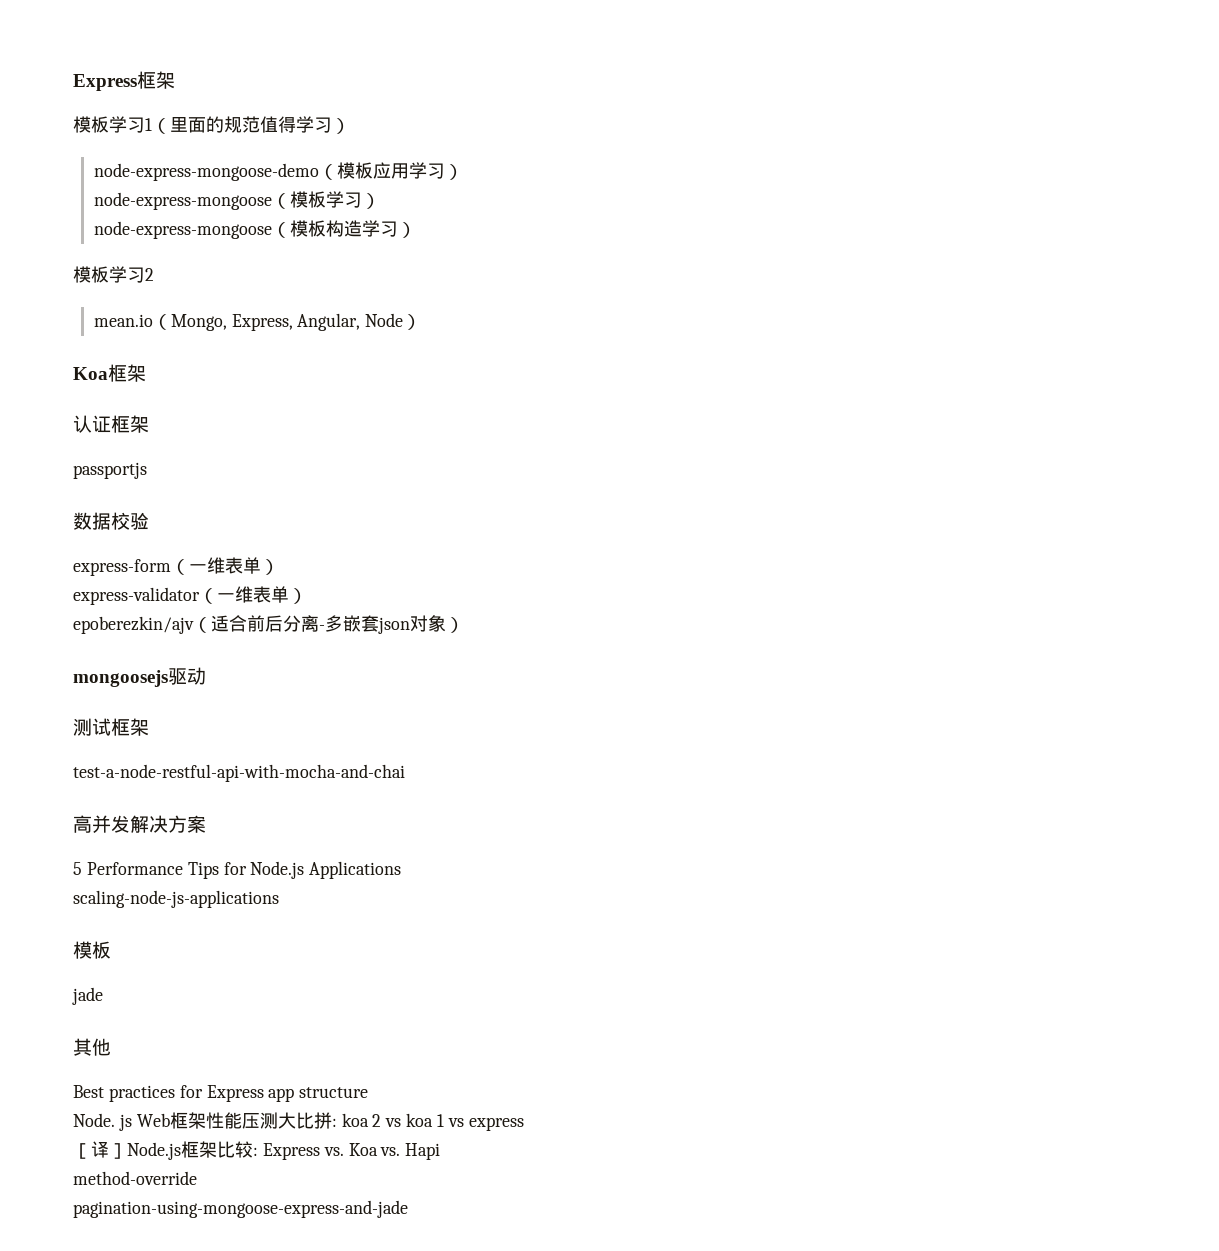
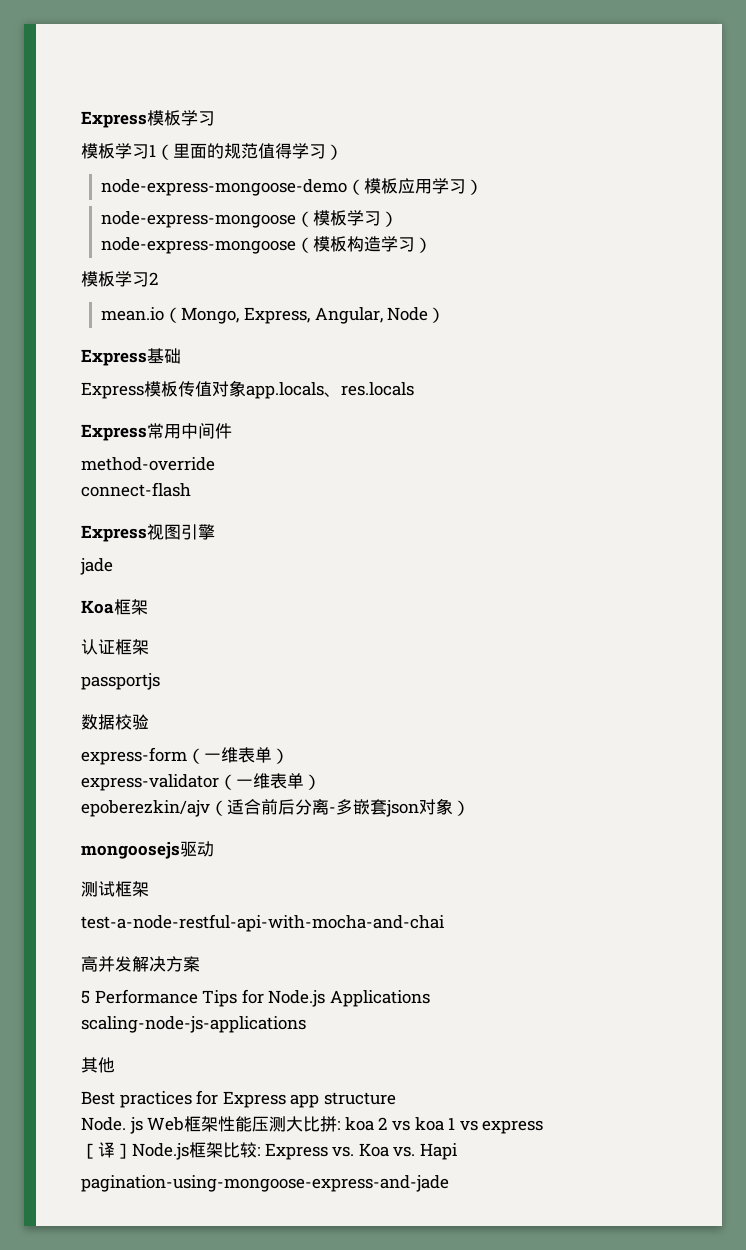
[73,71,175,91] Express框架 -> [81,110,215,128] Express模板学习
(422, 322) none -> [81,348,181,366] [81,380,414,399] [81,423,232,441] [81,457,215,471] [81,482,191,497] [81,524,215,542] [80,558,113,575] // Express基础 // Express模板传值对象app.locals、res.locals // Express常用中间件 // method-override // connect-flash // Express视图引擎 // jade
[73,941,111,959] [72,987,103,1005] // 模板 // jade -> (306, 1024) none
[73,1171,197,1185] // method-override -> (457, 1151) none

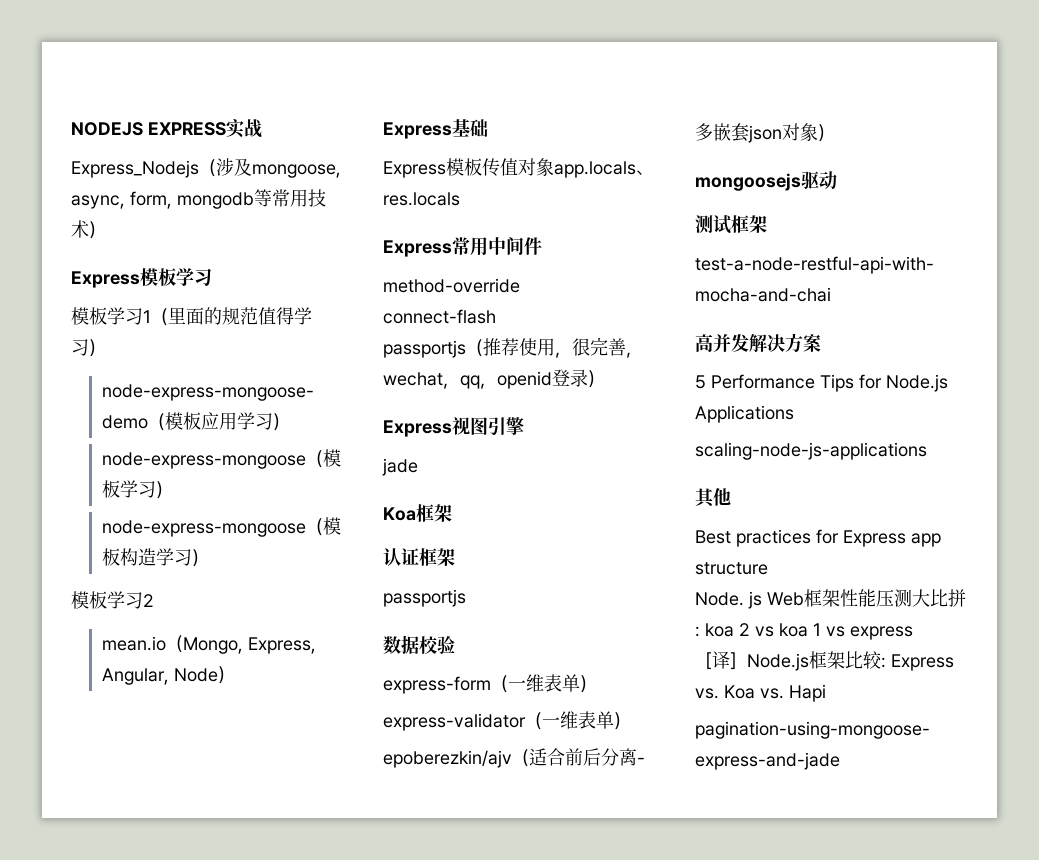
(81, 119) none -> [71,119,262,138] [71,158,341,178] [71,189,326,209] [71,220,106,239] NODEJS EXPRESS实战 // Express_Nodejs（涉及mongoose, async, form, mongodb等常用技术） //
(191, 489) none -> [383,337,643,358] [383,369,605,389] // passportjs（推荐使用，很完善，wechat，qq，openid登录）

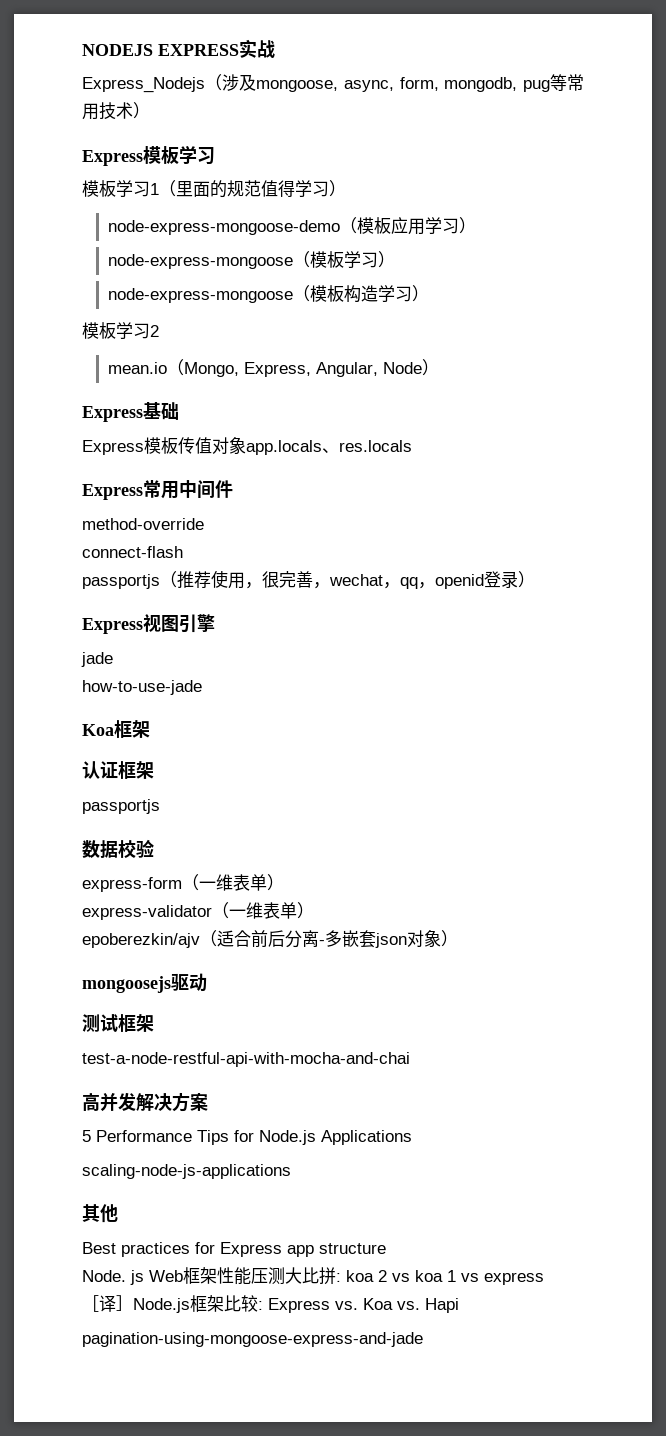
[177,192,254,209] mongodb -> [444,77,550,92] mongodb, pug
(418, 467) none -> [82,680,202,695] // how-to-use-jade

